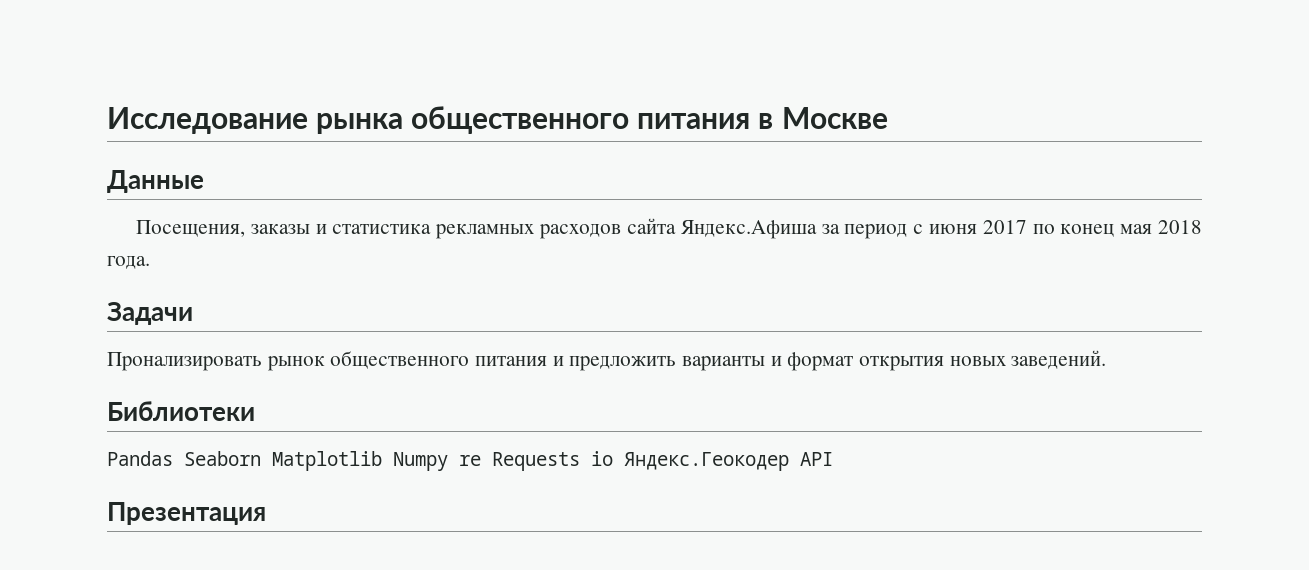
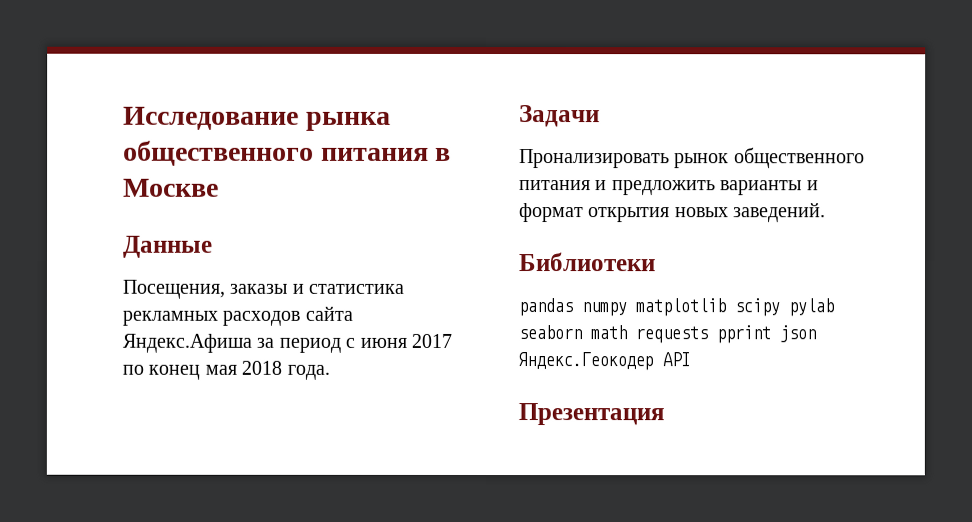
[107,451,613,471] Pandas Seaborn Matplotlib Numpy re Requests io -> [518,298,834,317] [518,325,816,344] pandas numpy matplotlib scipy pylab seaborn math requests pprint json

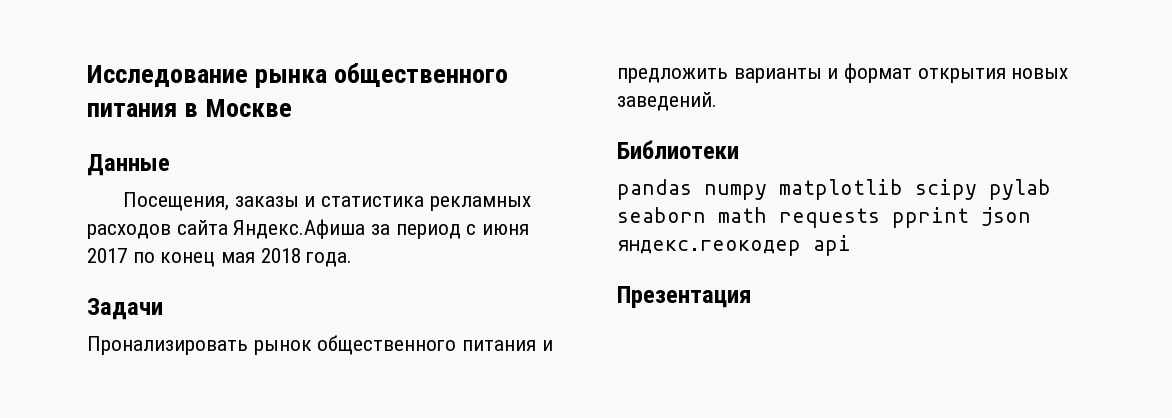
[518,352,690,371] Яндекс.Геокодер API -> [617,235,851,256] яндекс.геокодер api

